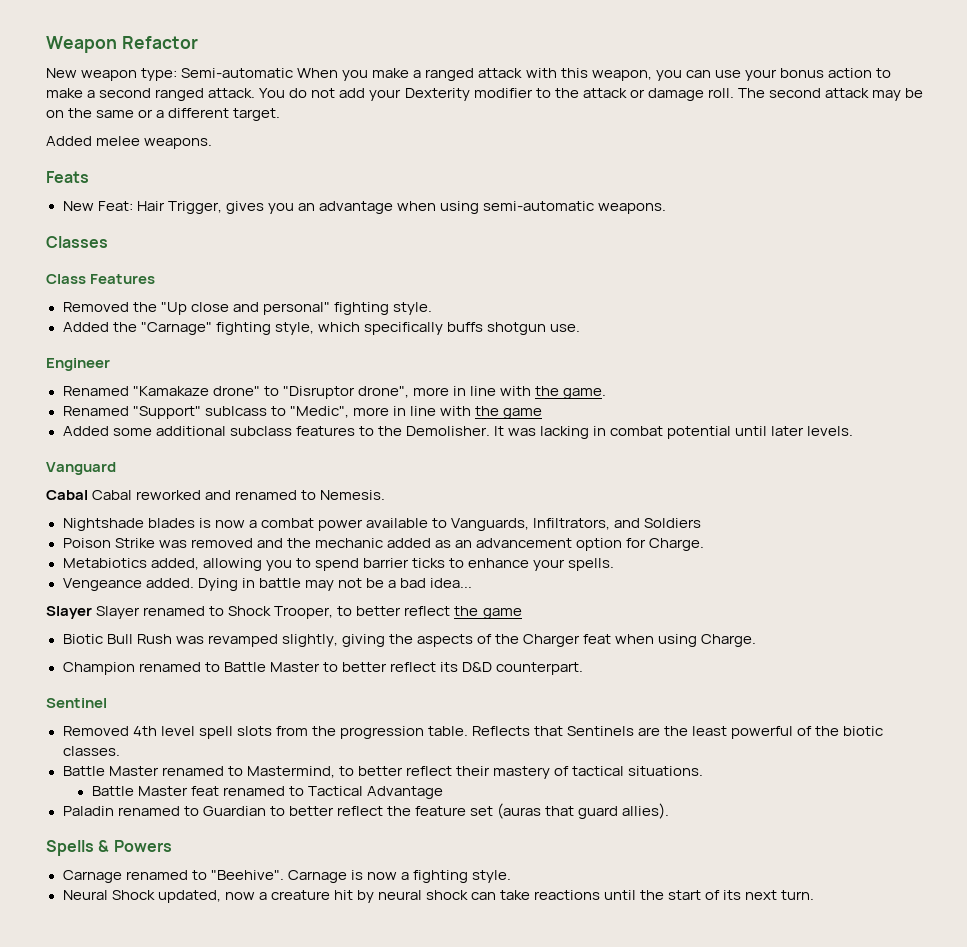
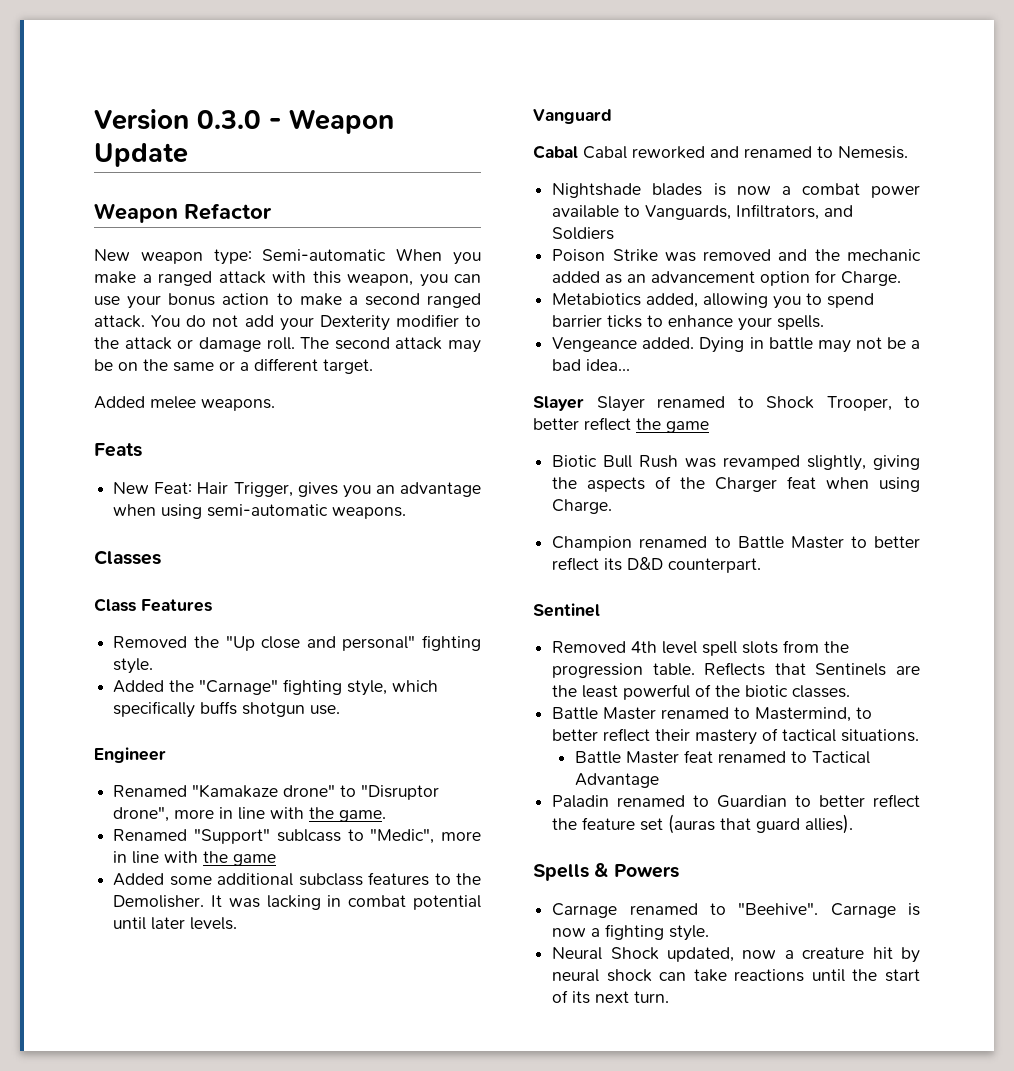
(46, 44) none -> [94,109,394,134] [94,143,188,167] Version 0.3.0 - Weapon Update //

